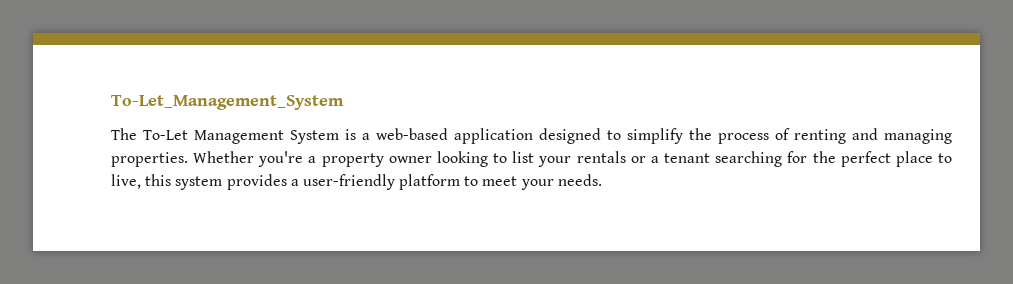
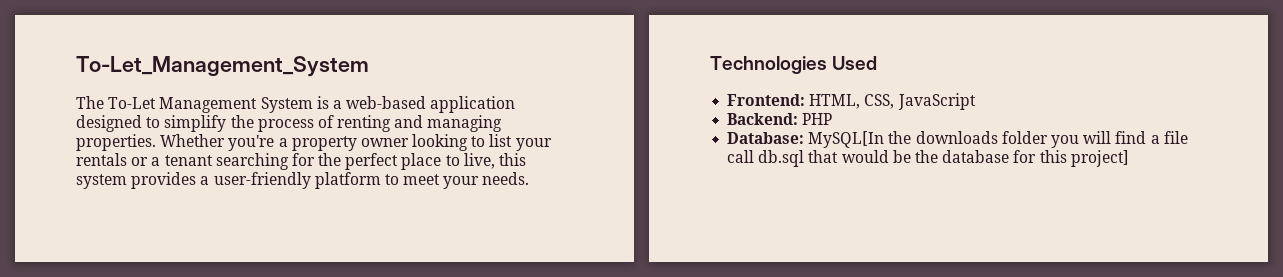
(602, 180) none -> [710,56,878,74] [727,93,976,110] [727,113,833,125] [727,131,1188,148] [727,150,1129,167] // Technologies Used // Frontend: HTML, CSS, JavaScript // Backend: PHP // Database: MySQL[In the downloads folder you will find a file call db.sql that would be the database for this project]

